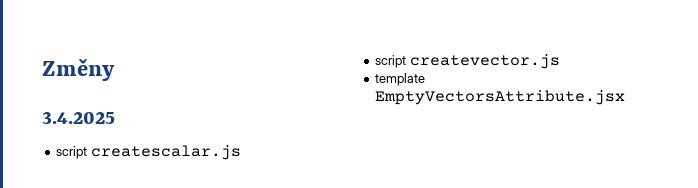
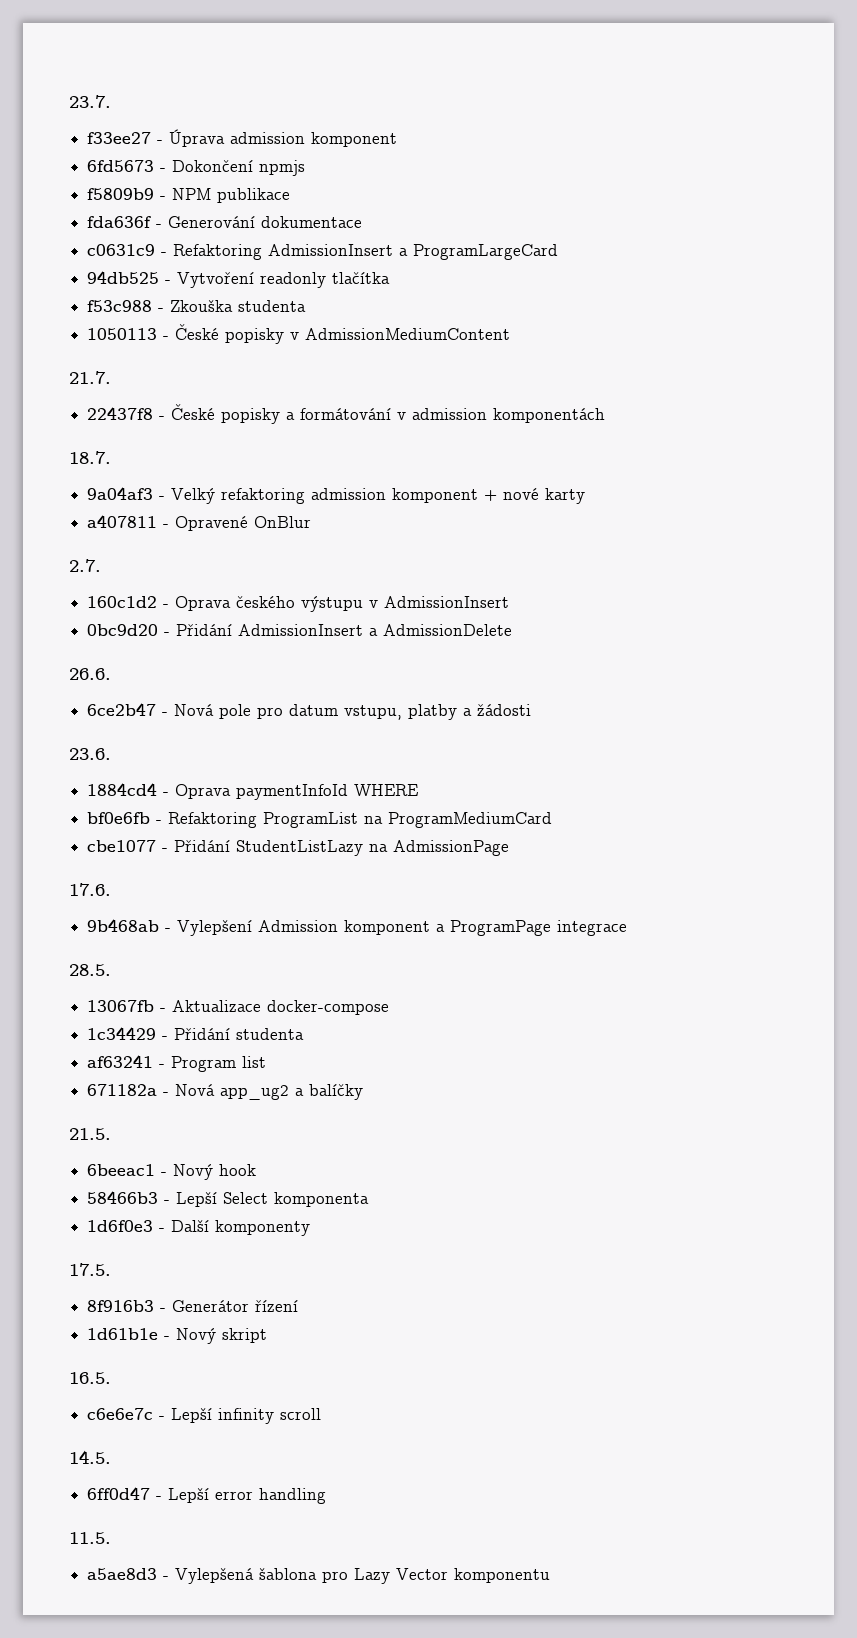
[42,58,115,81] [42,111,115,124] [56,145,241,160] [375,54,560,69] [375,73,426,86] [375,90,626,105] Změny // 3.4.2025 // script createscalar.js // script createvector.js // template EmptyVectorsAttribute.jsx -> [69,95,111,108] [87,129,398,147] [87,160,306,176] [87,188,291,203] [87,216,363,228] [87,244,559,260] [87,271,391,288] [87,300,307,312] [87,324,511,344] [69,371,111,384] [87,404,606,424] [69,451,111,464] [87,487,586,504] [87,515,312,531] [69,559,101,572] [87,596,510,612] [87,624,513,636] [69,668,111,680] [87,703,532,720] [69,748,111,760] [87,783,419,800] [87,812,553,828] [87,840,510,856] [69,883,111,896] [87,919,628,936] [69,964,111,976] [87,1000,390,1015] [87,1027,305,1040] [87,1055,267,1072] [87,1084,364,1100] [69,1128,111,1140] [87,1164,257,1180] [87,1191,370,1207] [87,1220,311,1236] [69,1263,111,1276] [87,1300,299,1312] [87,1328,268,1344] [69,1372,111,1384] [87,1408,322,1424] [69,1450,111,1464] [87,1487,327,1504] [69,1532,111,1544] [87,1568,551,1584] 23.7. // f33ee27 - Úprava admission komponent // 6fd5673 - Dokončení npmjs // f5809b9 - NPM publikace // fda636f - Generování dokumentace // c0631c9 - Refaktoring AdmissionInsert a ProgramLargeCard // 94db525 - Vytvoření readonly tlačítka // f53c988 - Zkouška studenta // 1050113 - České popisky v AdmissionMediumContent // 21.7. // 22437f8 - České popisky a formátování v admission komponentách // 18.7. // 9a04af3 - Velký refaktoring admission komponent + nové karty // a407811 - Opravené OnBlur // 2.7. // 160c1d2 - Oprava českého výstupu v AdmissionInsert // 0bc9d20 - Přidání AdmissionInsert a AdmissionDelete // 26.6. // 6ce2b47 - Nová pole pro datum vstupu, platby a žádosti // 23.6. // 1884cd4 - Oprava paymentInfoId WHERE // bf0e6fb - Refaktoring ProgramList na ProgramMediumCard // cbe1077 - Přidání StudentListLazy na AdmissionPage // 17.6. // 9b468ab - Vylepšení Admission komponent a ProgramPage integrace // 28.5. // 13067fb - Aktualizace docker-compose // 1c34429 - Přidání studenta // af63241 - Program list // 671182a - Nová app_ug2 a balíčky // 21.5. // 6beeac1 - Nový hook // 58466b3 - Lepší Select komponenta // 1d6f0e3 - Další komponenty // 17.5. // 8f916b3 - Generátor řízení // 1d61b1e - Nový skript // 16.5. // c6e6e7c - Lepší infinity scroll // 14.5. // 6ff0d47 - Lepší error handling // 11.5. // a5ae8d3 - Vylepšená šablona pro Lazy Vector komponentu

